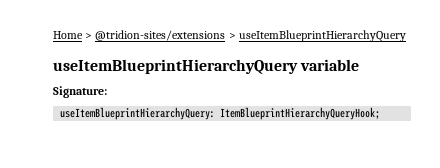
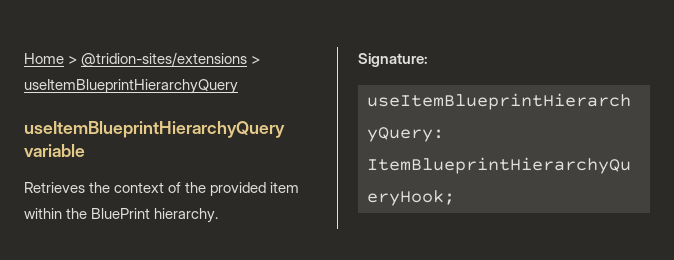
(360, 65) none -> [24,182,300,196] [24,208,219,223] // Retrieves the context of the provided item within the BluePrint hierarchy.

